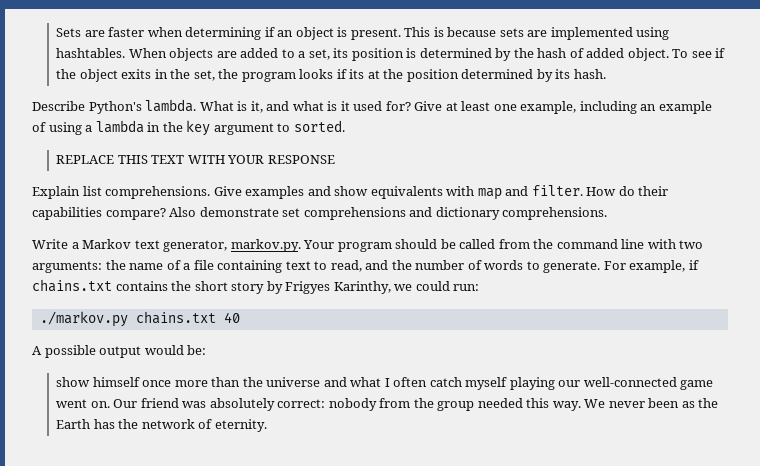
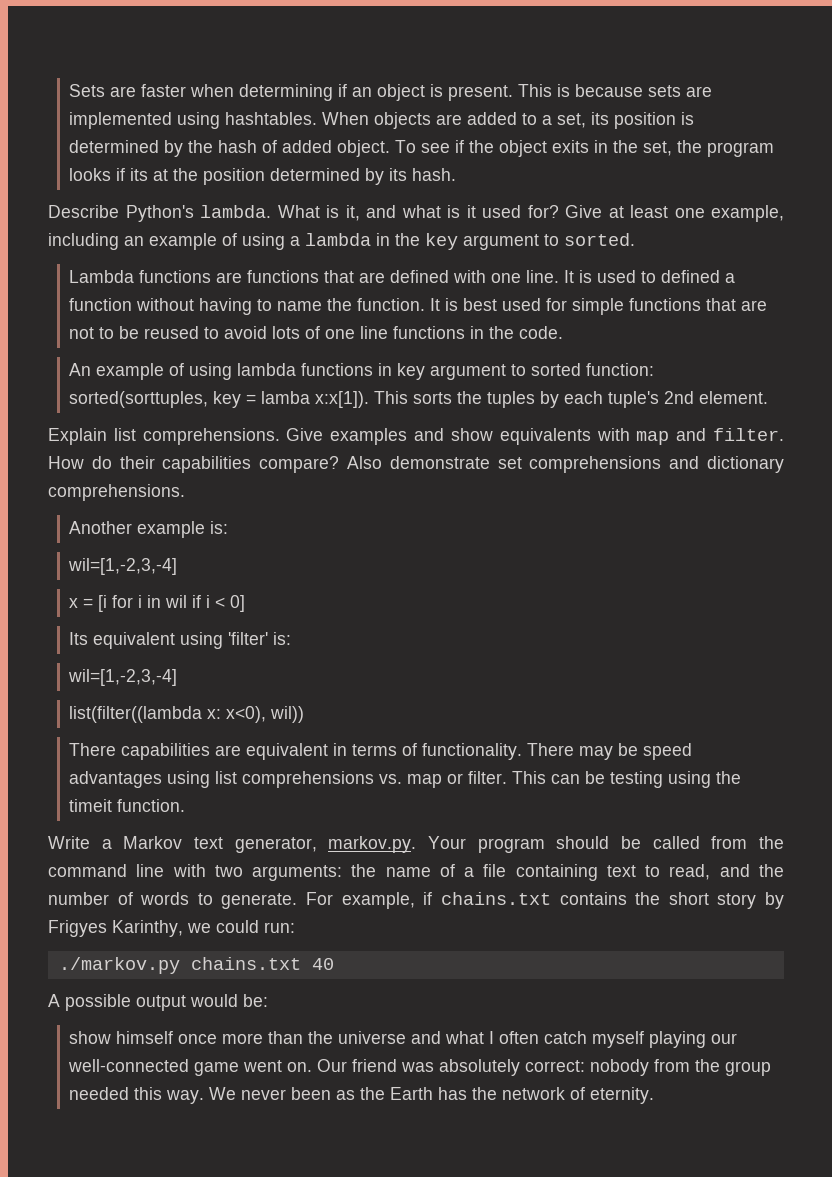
[56,155,335,164] REPLACE THIS TEXT WITH YOUR RESPONSE -> [69,270,736,283] [69,298,768,315] [69,326,564,339] [69,363,655,380] [69,391,769,408] Lambda functions are functions that are defined with one line. It is used to defined a function without having to name the function. It is best used for simple functions that are not to be reused to avoid lots of one line functions in the code. // An example of using lambda functions in key argument to sorted function: sorted(sorttuples, key = lamba x:x[1]). This sorts the tuples by each tuple's 2nd element.
(608, 213) none -> [69,521,229,538] [68,558,178,575] [69,595,246,612] [69,632,292,649] [68,669,178,686] [69,706,305,723] [69,743,693,760] [69,771,742,788] [69,799,186,812] // Another example is: // wil=[1,-2,3,-4] // x = [i for i in wil if i < 0] // Its equivalent using 'filter' is: // wil=[1,-2,3,-4] // list(filter((lambda x: x<0), wil)) // There capabilities are equivalent in terms of functionality. There may be speed advantages using list comprehensions vs. map or filter. This can be testing using the timeit function.

